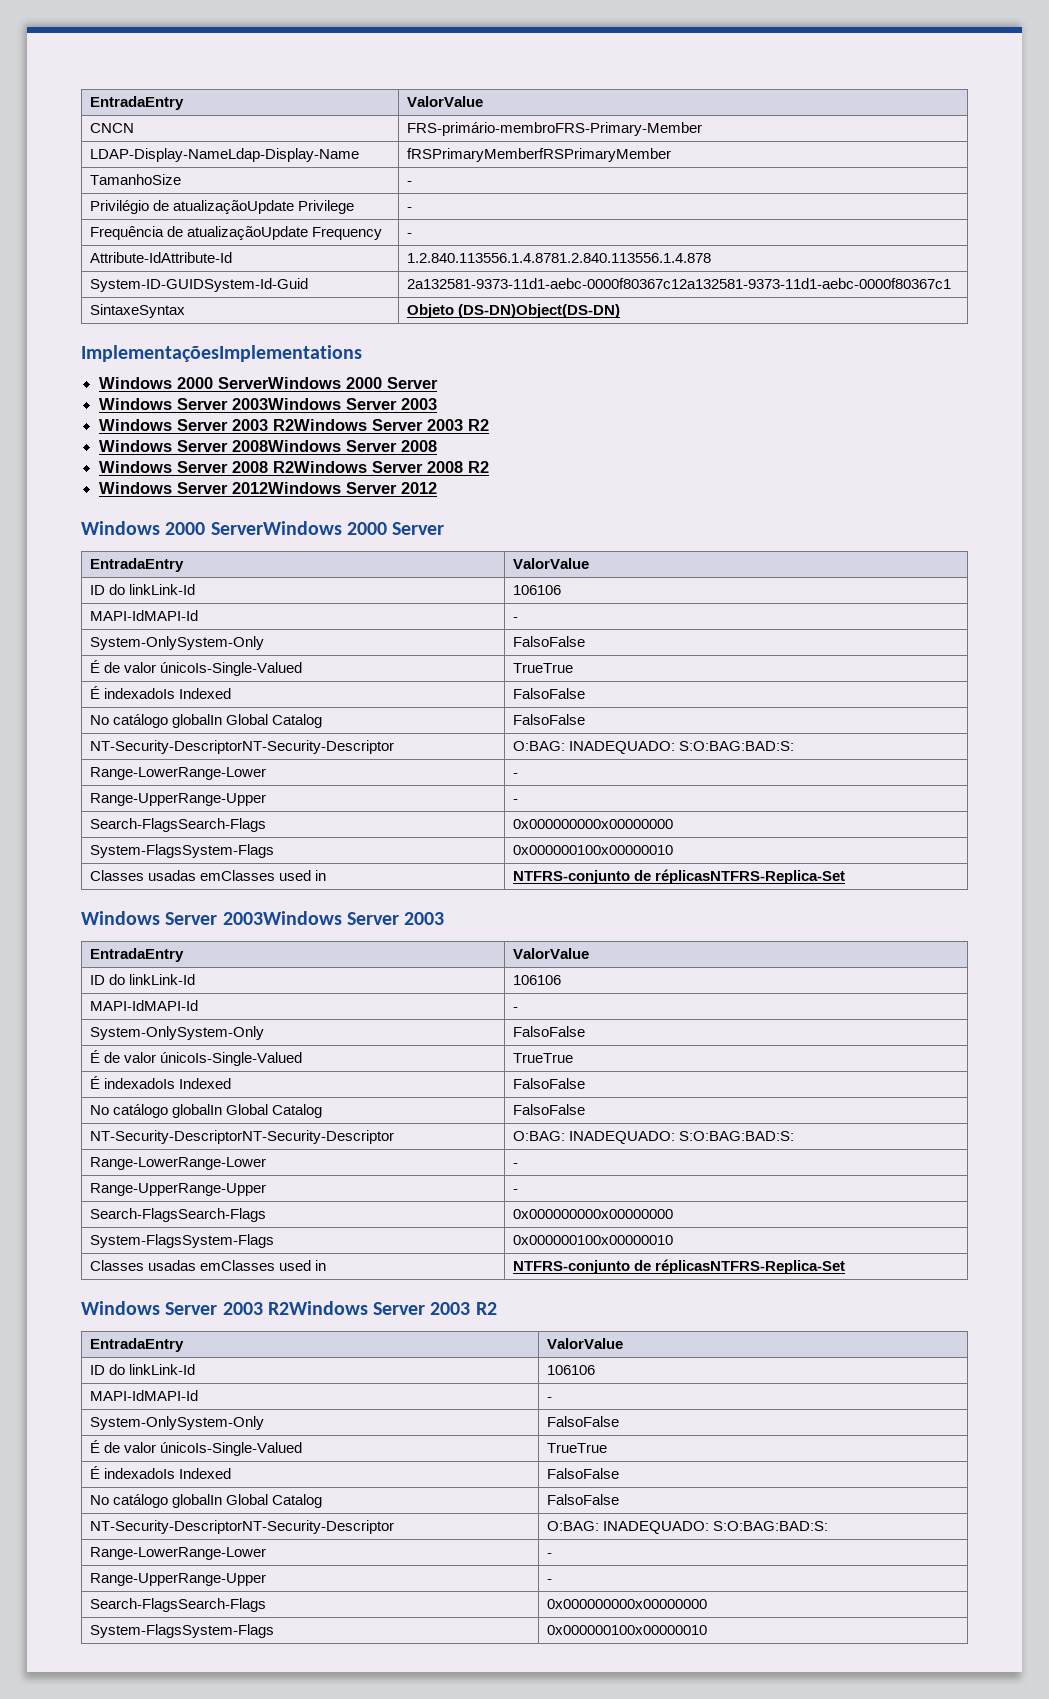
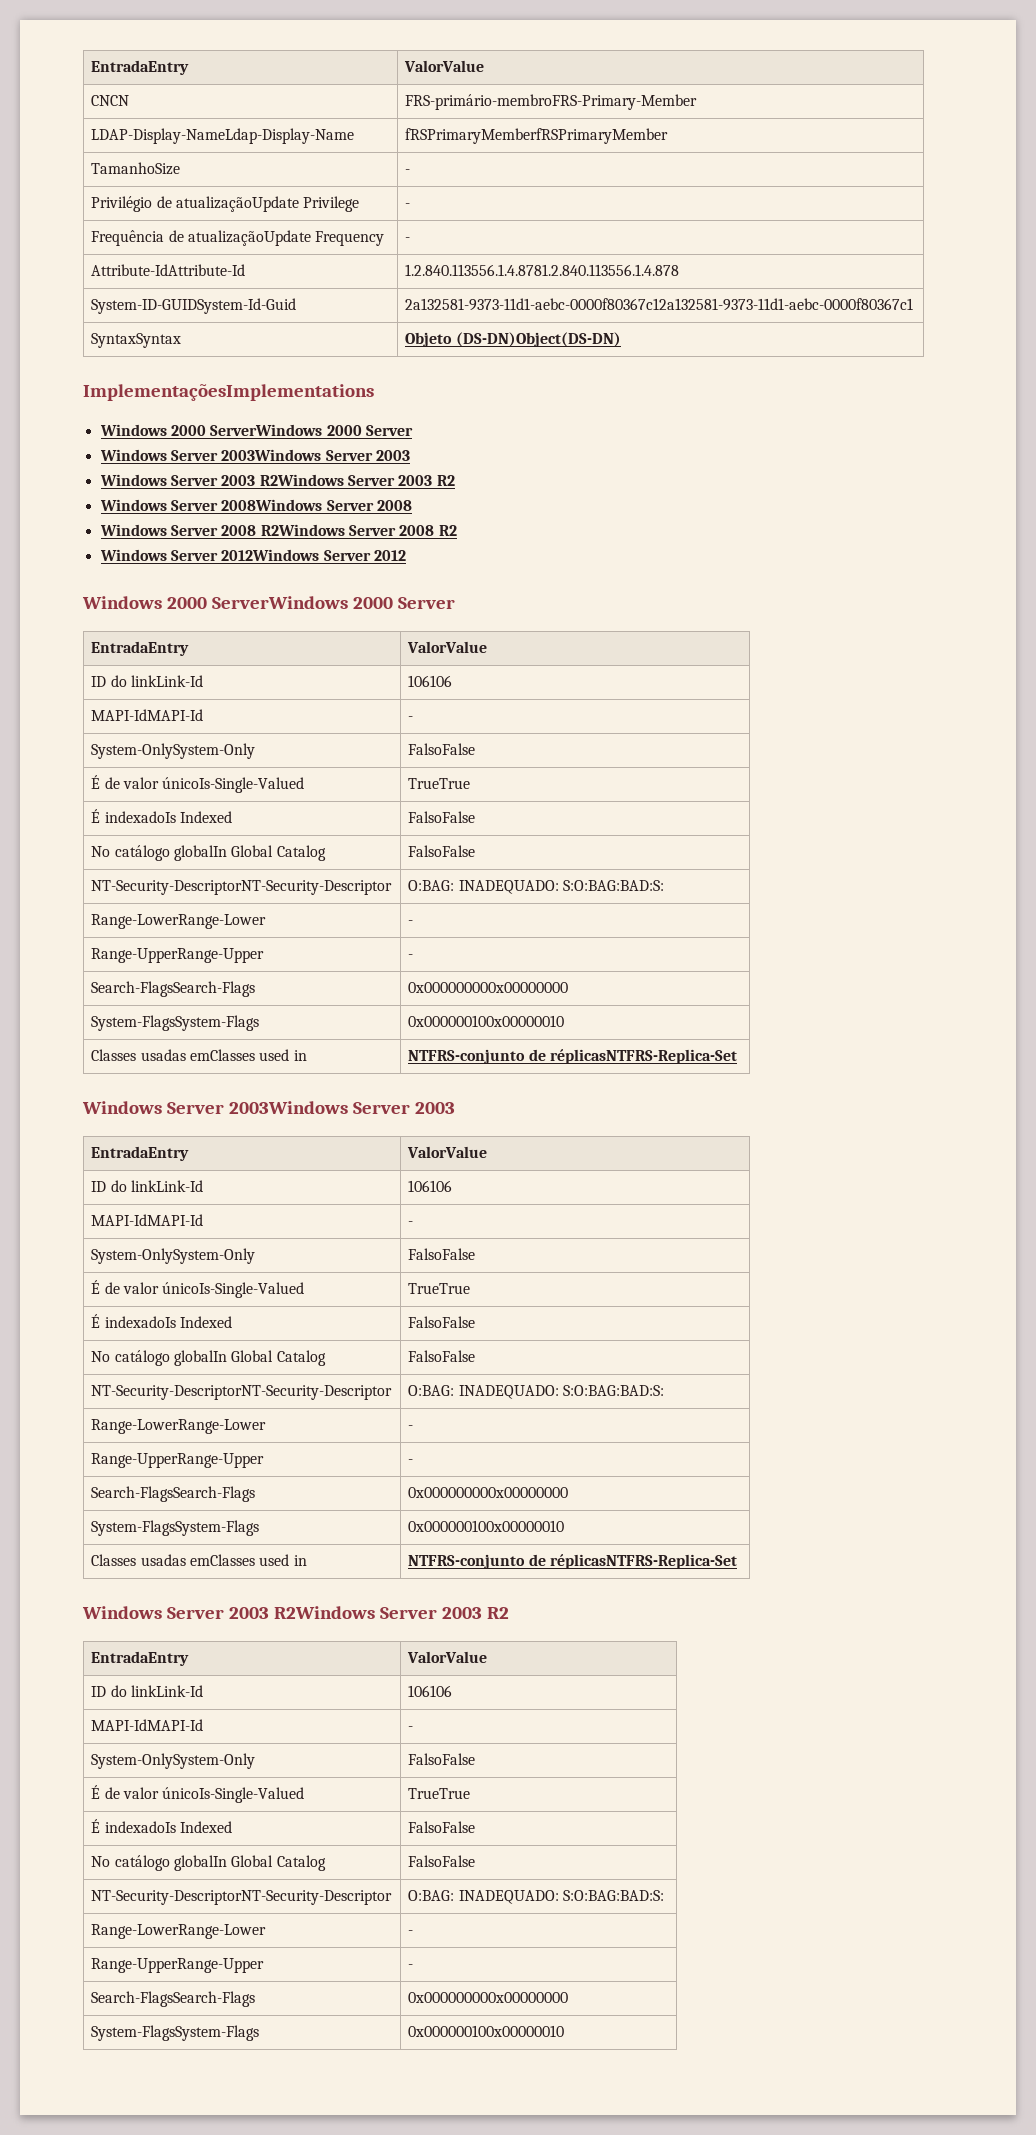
[90,304,186,318] SintaxeSyntax -> [91,333,182,348] SyntaxSyntax

